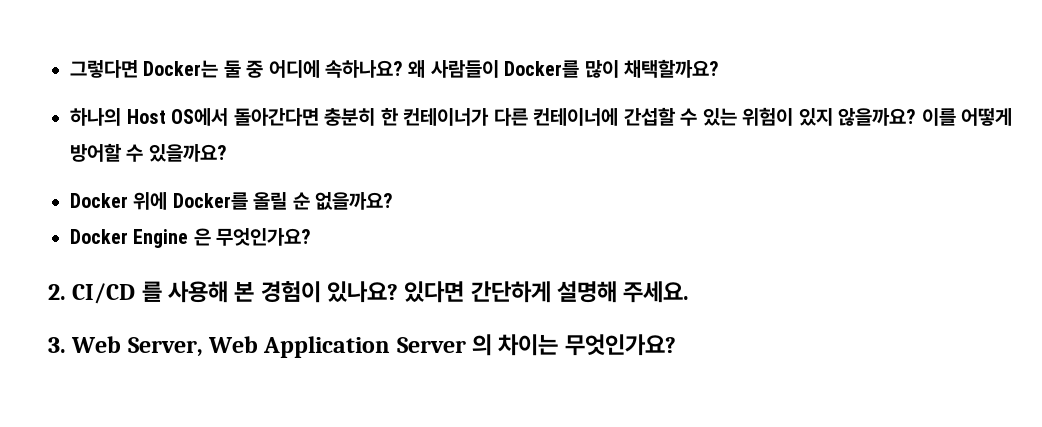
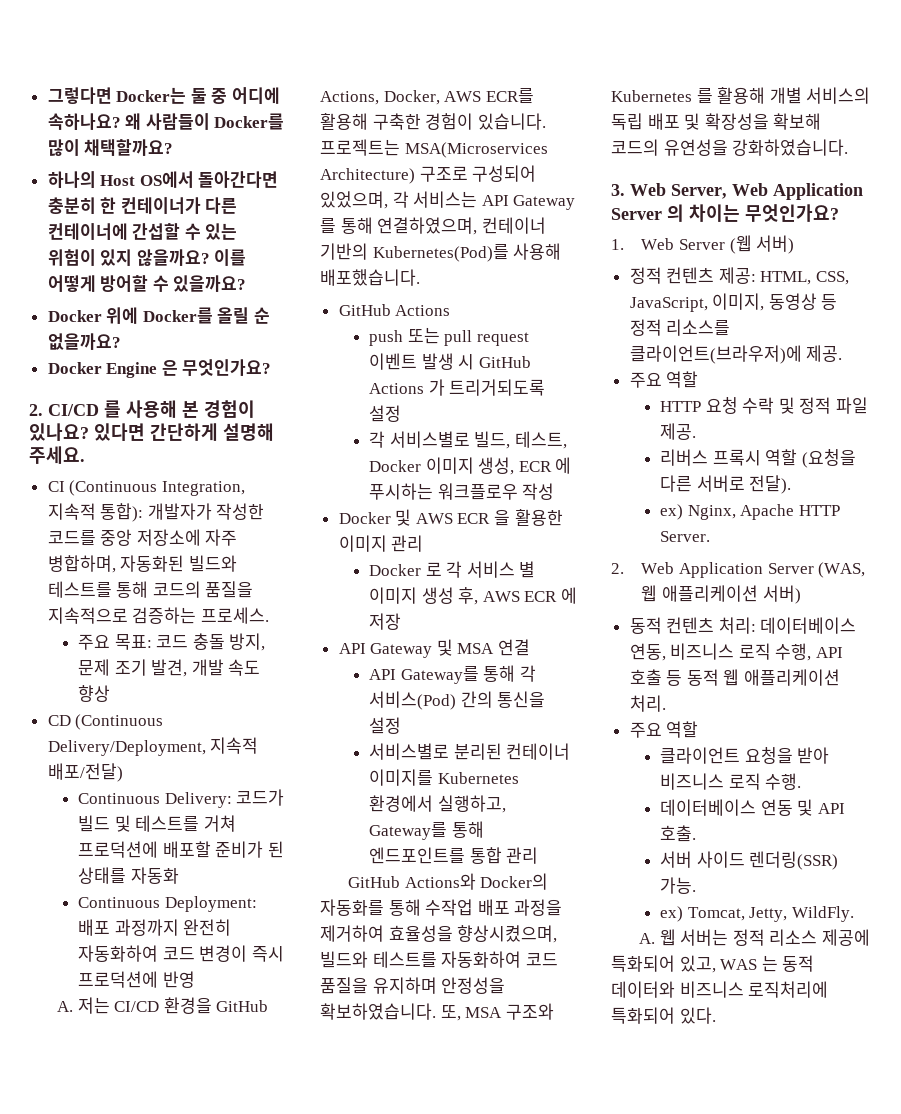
(690, 292) none -> [47,480,245,496] [47,503,265,522] [47,529,238,546] [47,555,237,573] [47,581,254,598] [47,607,269,624] [78,633,266,651] [78,659,261,677] [78,685,111,702] [47,714,164,730] [47,737,259,756] [47,763,123,782] [78,789,285,808] [78,815,236,832] [78,841,284,858] [78,867,179,884] [78,896,257,912] [78,919,232,936] [78,945,284,962] [78,971,195,988] [56,997,269,1014] [320,88,534,105] [320,113,546,130] [320,139,548,158] [320,165,537,184] [320,191,576,210] [320,217,546,235] [320,243,562,262] [320,269,420,286] [338,304,451,316] [369,327,529,346] [369,353,531,370] [369,379,546,396] [369,405,402,422] [369,431,567,449] [369,457,572,475] [369,483,555,500] [338,509,563,526] [338,535,424,552] [369,561,536,578] [369,587,578,605] [369,613,402,630] [338,639,531,658] [369,665,536,684] [369,691,546,710] [369,717,402,734] [369,743,571,760] [369,769,519,786] [369,795,506,813] [369,821,484,840] [369,847,539,864] [347,873,549,890] [320,899,563,916] [320,925,558,943] [320,951,558,968] [320,977,506,994] [320,1003,554,1021] [611,87,871,104] [611,113,822,130] [611,139,849,156] // CI (Continuous Integration, 지속적 통합): 개발자가 작성한 코드를 중앙 저장소에 자주 병합하며, 자동화된 빌드와 테스트를 통해 코드의 품질을 지속적으로 검증하는 프로세스. // 주요 목표: 코드 충돌 방지, 문제 조기 발견, 개발 속도 향상 // CD (Continuous Delivery/Deployment, 지속적 배포/전달) // Continuous Delivery: 코드가 빌드 및 테스트를 거쳐 프로덕션에 배포할 준비가 된 상태를 자동화 // Continuous Deployment: 배포 과정까지 완전히 자동화하여 코드 변경이 즉시 프로덕션에 반영 // A. 저는 CI/CD 환경을 GitHub Actions, Docker, AWS ECR를 활용해 구축한 경험이 있습니다. 프로젝트는 MSA(Microservices Architecture) 구조로 구성되어 있었으며, 각 서비스는 API Gateway 를 통해 연결하였으며, 컨테이너 기반의 Kubernetes(Pod)를 사용해 배포했습니다. // GitHub Actions // push 또는 pull request 이벤트 발생 시 GitHub Actions 가 트리거되도록 설정 // 각 서비스별로 빌드, 테스트, Docker 이미지 생성, ECR 에 푸시하는 워크플로우 작성 // Docker 및 AWS ECR 을 활용한 이미지 관리 // Docker 로 각 서비스 별 이미지 생성 후, AWS ECR 에 저장 // API Gateway 및 MSA 연결 // API Gateway를 통해 각 서비스(Pod) 간의 통신을 설정 // 서비스별로 분리된 컨테이너 이미지를 Kubernetes 환경에서 실행하고, Gateway를 통해 엔드포인트를 통합 관리 // GitHub Actions와 Docker의 자동화를 통해 수작업 배포 과정을 제거하여 효율성을 향상시켰으며, 빌드와 테스트를 자동화하여 코드 품질을 유지하며 안정성을 확보하였습니다. 또, MSA 구조와 Kubernetes 를 활용해 개별 서비스의 독립 배포 및 확장성을 확보해 코드의 유연성을 강화하였습니다.
(676, 345) none -> [611,235,795,254] [629,267,850,285] [629,293,838,312] [629,319,731,336] [629,345,843,364] [629,371,699,388] [660,397,869,414] [660,423,697,440] [660,449,856,468] [660,475,792,494] [660,504,840,520] [660,531,711,542] [611,562,866,578] [641,585,801,604] [629,617,857,634] [629,643,844,661] [629,669,841,686] [629,695,666,712] [629,721,699,738] [660,747,830,764] [660,773,802,790] [660,799,845,816] [660,825,697,842] [660,851,839,870] [660,877,697,894] [660,906,854,922] [638,929,870,946] [611,955,815,973] [611,981,829,998] [611,1007,716,1024] // 1. Web Server (웹 서버) // 정적 컨텐츠 제공: HTML, CSS, JavaScript, 이미지, 동영상 등 정적 리소스를 클라이언트(브라우저)에 제공. // 주요 역할 // HTTP 요청 수락 및 정적 파일 제공. // 리버스 프록시 역할 (요청을 다른 서버로 전달). // ex) Nginx, Apache HTTP Server. // 2. Web Application Server (WAS, 웹 애플리케이션 서버) // 동적 컨텐츠 처리: 데이터베이스 연동, 비즈니스 로직 수행, API 호출 등 동적 웹 애플리케이션 처리. // 주요 역할 // 클라이언트 요청을 받아 비즈니스 로직 수행. // 데이터베이스 연동 및 API 호출. // 서버 사이드 렌더링(SSR) 가능. // ex) Tomcat, Jetty, WildFly. // A. 웹 서버는 정적 리소스 제공에 특화되어 있고, WAS 는 동적 데이터와 비즈니스 로직처리에 특화되어 있다.

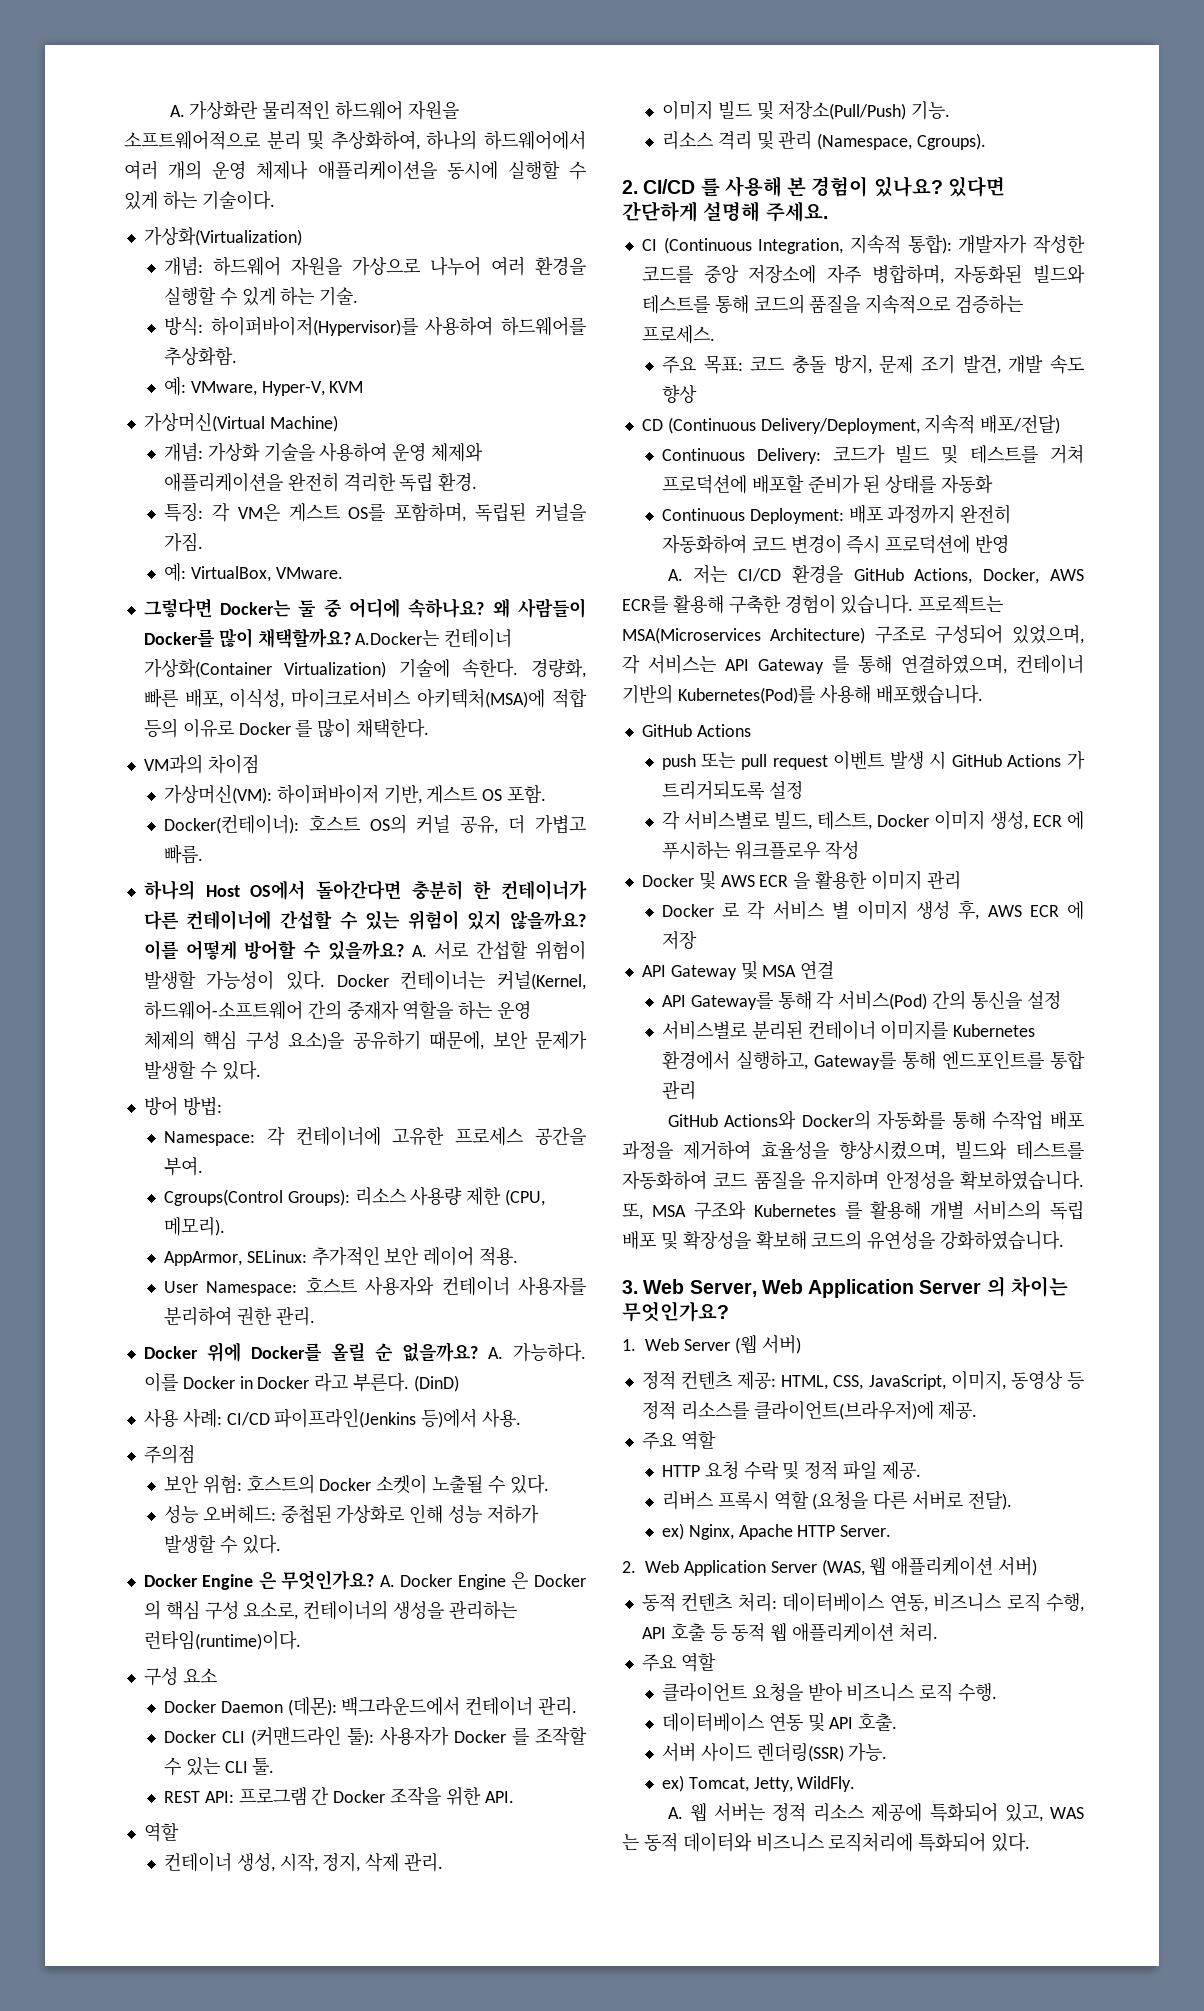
(47, 95) none -> [169,100,460,120] [124,130,586,150] [124,160,586,180] [124,190,275,210] [143,227,302,246] [163,256,586,276] [163,287,359,306] [163,316,586,336] [163,347,237,366] [163,377,364,396] [143,413,338,432] [163,442,484,462] [163,472,478,492] [163,503,587,522] [163,533,203,552] [163,563,343,582] A. 가상화란 물리적인 하드웨어 자원을 소프트웨어적으로 분리 및 추상화하여, 하나의 하드웨어에서 여러 개의 운영 체제나 애플리케이션을 동시에 실행할 수 있게 하는 기술이다. // 가상화(Virtualization) // 개념: 하드웨어 자원을 가상으로 나누어 여러 환경을 실행할 수 있게 하는 기술. // 방식: 하이퍼바이저(Hypervisor)를 사용하여 하드웨어를 추상화함. // 예: VMware, Hyper-V, KVM // 가상머신(Virtual Machine) // 개념: 가상화 기술을 사용하여 운영 체제와 애플리케이션을 완전히 격리한 독립 환경. // 특징: 각 VM은 게스트 OS를 포함하며, 독립된 커널을 가짐. // 예: VirtualBox, VMware. //
(174, 147) none -> [355,628,513,648] [143,658,586,678] [143,688,587,708] [143,718,430,738] [143,754,259,774] [163,785,547,804] [163,814,586,834] [163,844,203,864] A.Docker는 컨테이너 가상화(Container Virtualization) 기술에 속한다. 경량화, 빠른 배포, 이식성, 마이크로서비스 아키텍처(MSA)에 적합 등의 이유로 Docker 를 많이 채택한다. // VM과의 차이점 // 가상머신(VM): 하이퍼바이저 기반, 게스트 OS 포함. // Docker(컨테이너): 호스트 OS의 커널 공유, 더 가볍고 빠름.
(247, 283) none -> [411,941,586,960] [143,970,586,990] [143,1000,532,1020] [143,1030,587,1050] [143,1060,261,1080] [143,1096,222,1116] [163,1126,586,1146] [163,1157,203,1176] [163,1187,546,1206] [163,1217,225,1236] [163,1246,519,1266] [163,1276,586,1296] [163,1307,315,1326] A. 서로 간섭할 위험이 발생할 가능성이 있다. Docker 컨테이너는 커널(Kernel, 하드웨어-소프트웨어 간의 중재자 역할을 하는 운영 체제의 핵심 구성 요소)을 공유하기 때문에, 보안 문제가 발생할 수 있다. // 방어 방법: // Namespace: 각 컨테이너에 고유한 프로세스 공간을 부여. // Cgroups(Control Groups): 리소스 사용량 제한 (CPU, 메모리). // AppArmor, SELinux: 추가적인 보안 레이어 적용. // User Namespace: 호스트 사용자와 컨테이너 사용자를 분리하여 권한 관리.
[47,359,272,378] // Docker Engine 은 무엇인가요? -> [487,1342,586,1362] [143,1372,459,1392] [143,1408,522,1428] [143,1444,195,1464] [163,1474,549,1494] [163,1504,540,1524] [163,1534,281,1554] [143,1570,586,1590] [143,1600,517,1620] [143,1630,301,1650] [143,1667,217,1686] [163,1696,578,1716] [163,1726,587,1746] [163,1757,275,1776] [163,1787,514,1806] [143,1823,179,1842] [163,1852,444,1872] [661,100,951,120] [661,131,987,150] A. 가능하다. 이를 Docker in Docker 라고 부른다. (DinD) // 사용 사례: CI/CD 파이프라인(Jenkins 등)에서 사용. // 주의점 // 보안 위험: 호스트의 Docker 소켓이 노출될 수 있다. // 성능 오버헤드: 중첩된 가상화로 인해 성능 저하가 발생할 수 있다. // Docker Engine 은 무엇인가요? A. Docker Engine 은 Docker 의 핵심 구성 요소로, 컨테이너의 생성을 관리하는 런타임(runtime)이다. // 구성 요소 // Docker Daemon (데몬): 백그라운드에서 컨테이너 관리. // Docker CLI (커맨드라인 툴): 사용자가 Docker 를 조작할 수 있는 CLI 툴. // REST API: 프로그램 간 Docker 조작을 위한 API. // 역할 // 컨테이너 생성, 시작, 정지, 삭제 관리. // 이미지 빌드 및 저장소(Pull/Push) 기능. // 리소스 격리 및 관리 (Namespace, Cgroups).

